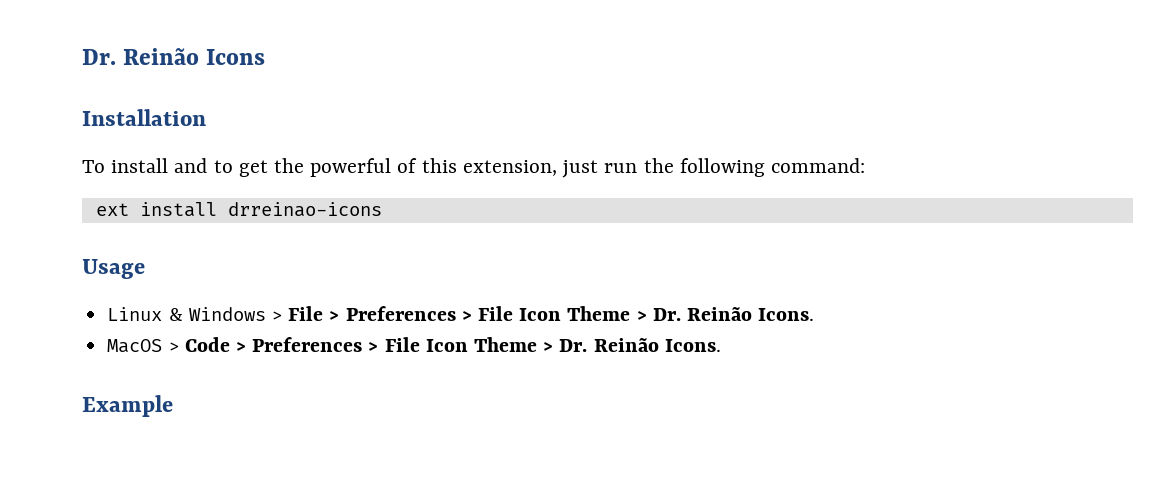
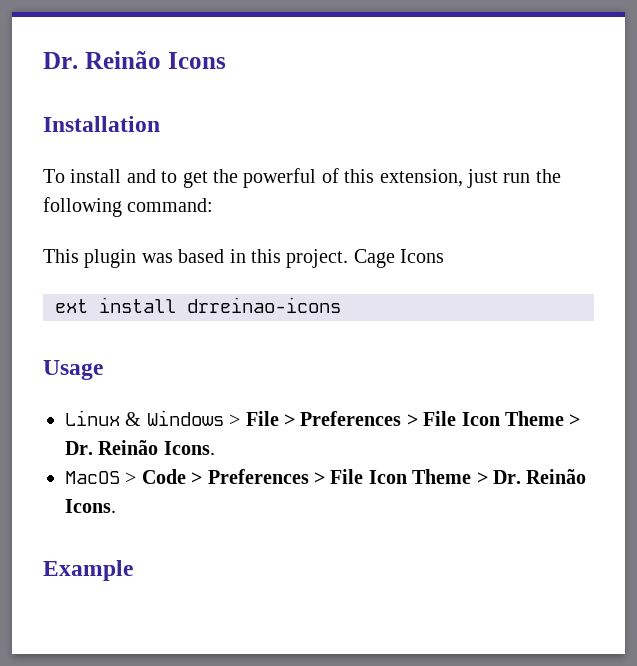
(865, 165) none -> [43,249,445,268] // This plugin was based in this project. Cage Icons

